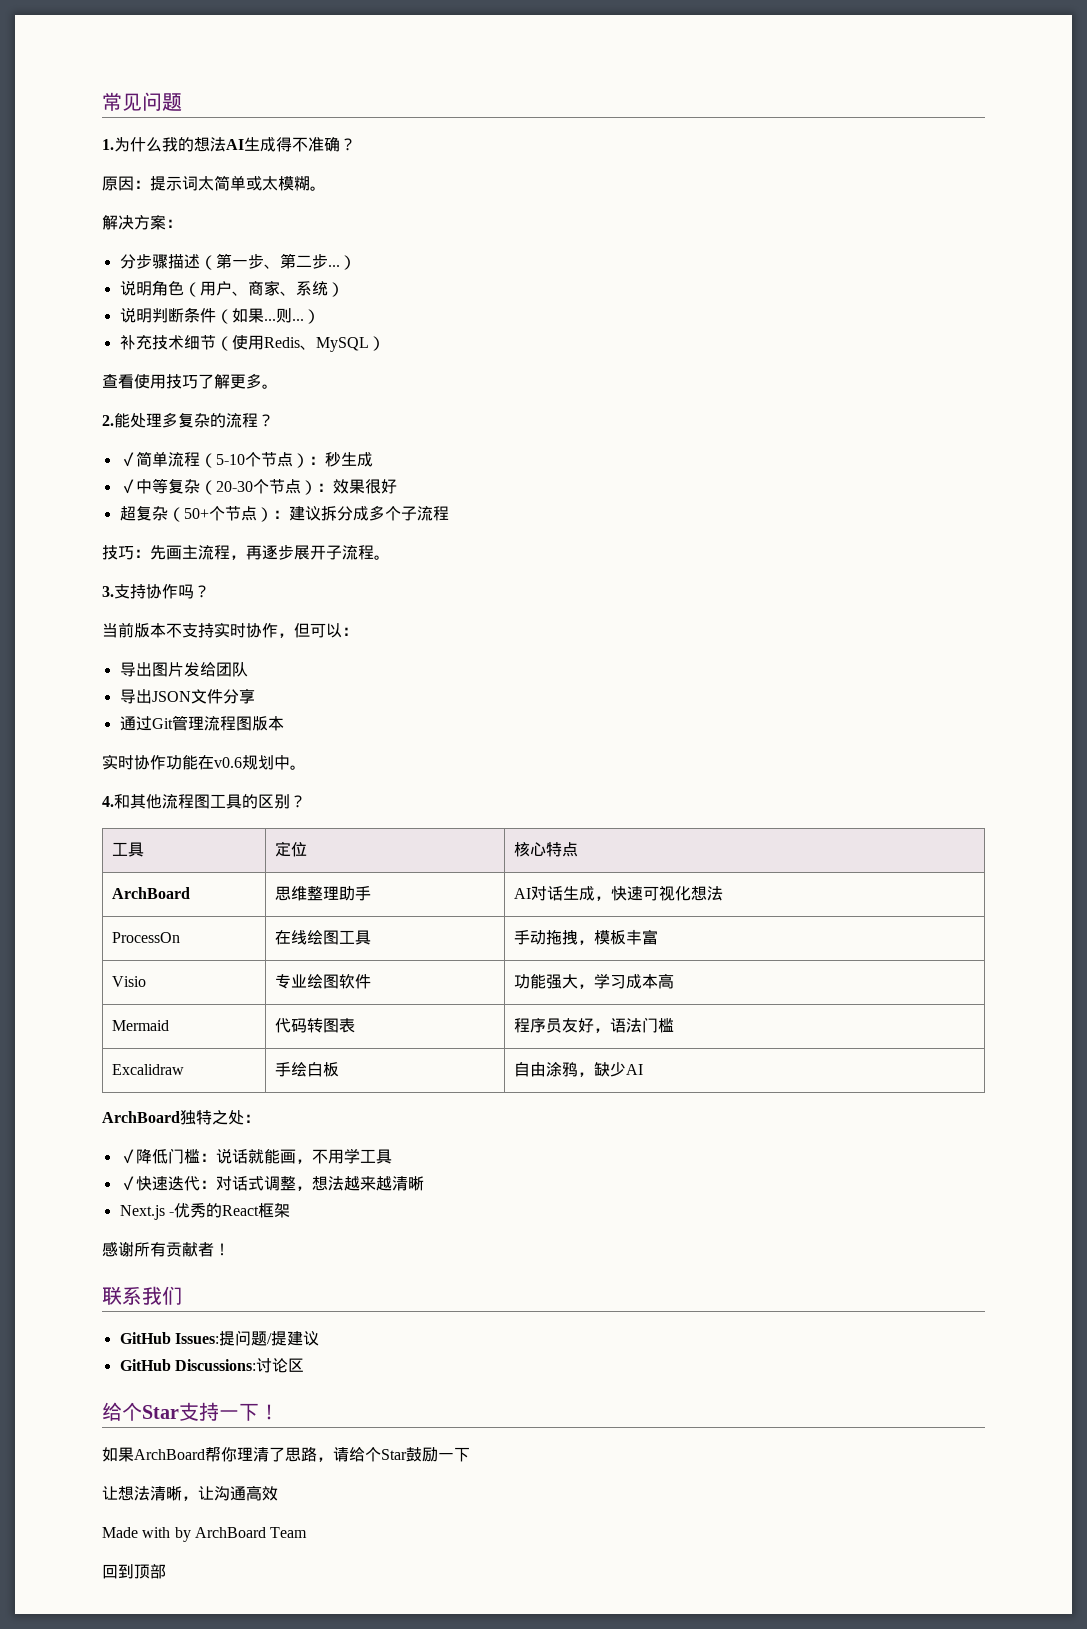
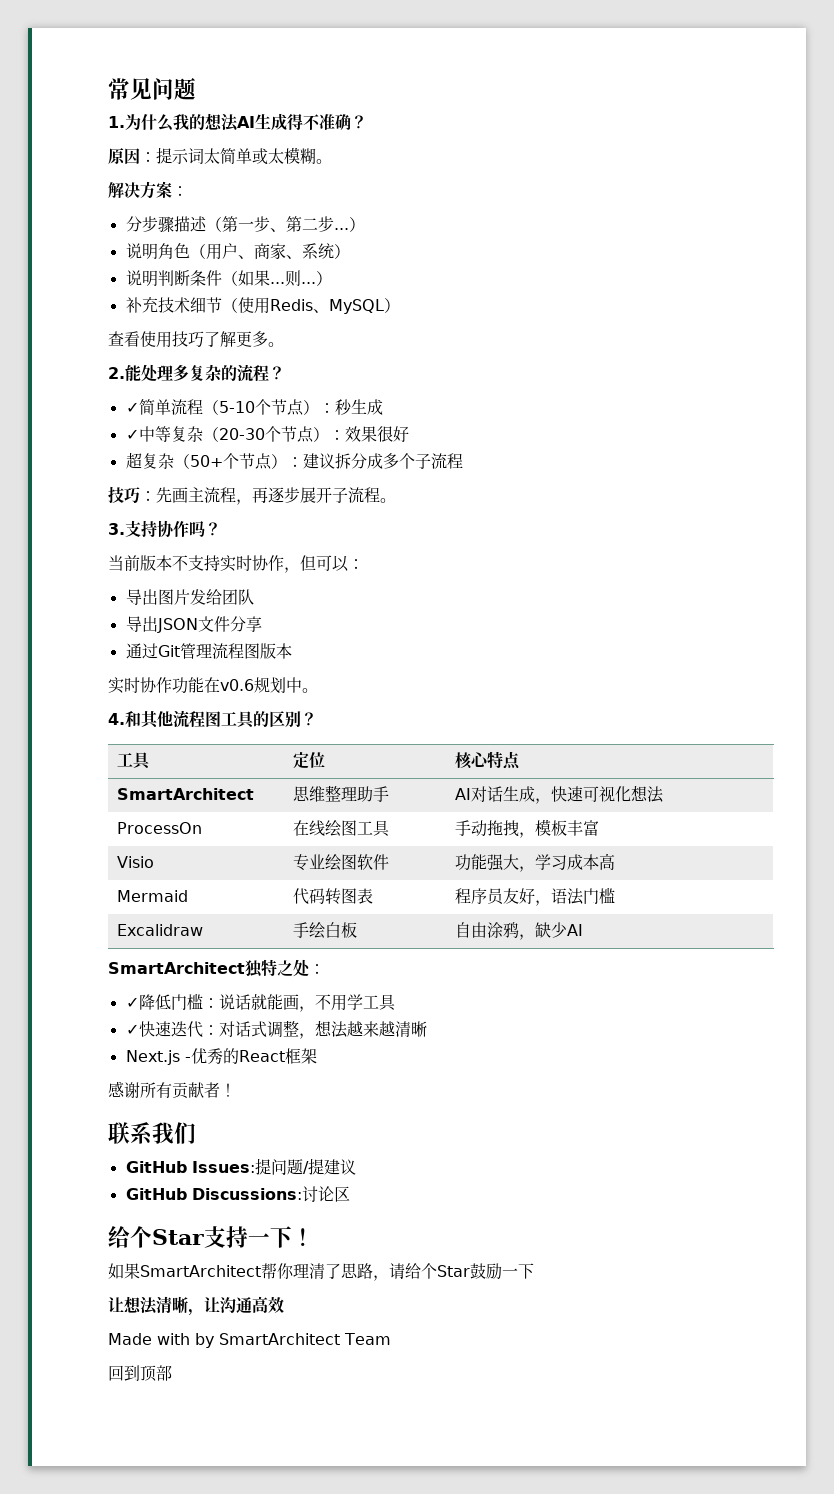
[112,887,191,899] ArchBoard -> [116,788,254,800] SmartArchitect
[102,1111,180,1123] ArchBoard -> [108,962,245,974] SmartArchitect
[134,1449,205,1460] ArchBoard -> [140,1265,261,1277] SmartArchitect
[194,1527,266,1538] ArchBoard -> [219,1333,340,1345] SmartArchitect

